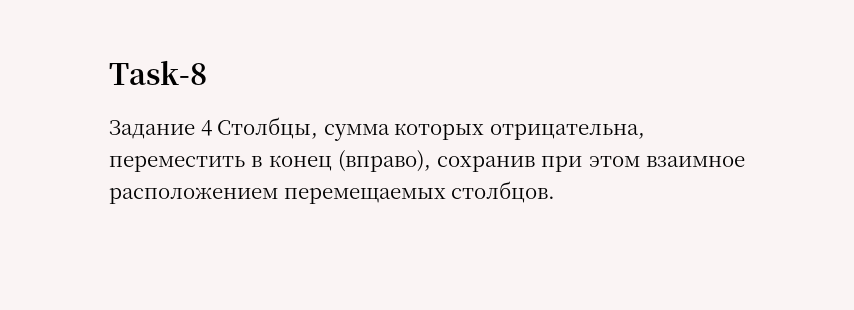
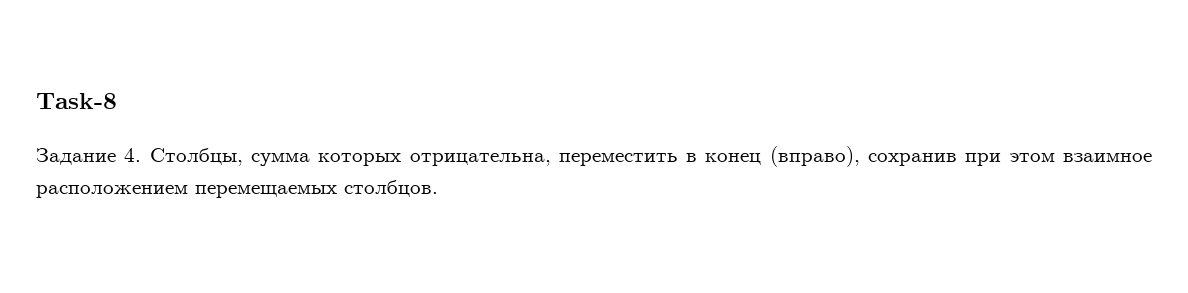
[200,120,212,136] 4 -> [124,148,142,162] 4.

